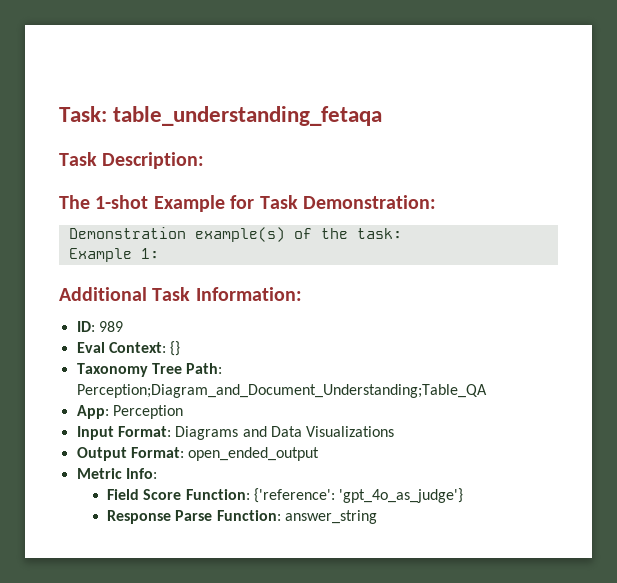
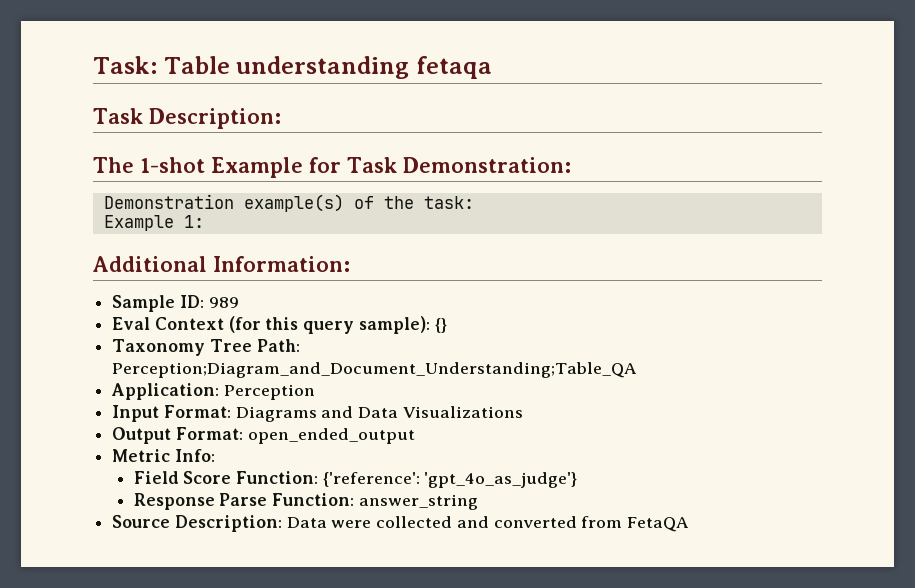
[113,106,383,126] table_understanding_fetaqa -> [163,56,492,79] Table understanding fetaqa
[152,287,191,301] Task -> (207, 264) none
(302, 294) none -> [112,295,176,312] Sample
[108,342,166,353] Context: -> [154,316,430,334] Context (for this query sample):
[76,405,109,419] App: -> [111,383,220,400] Application:
(377, 517) none -> [112,515,690,532] // Source Description: Data were collected and converted from FetaQA

